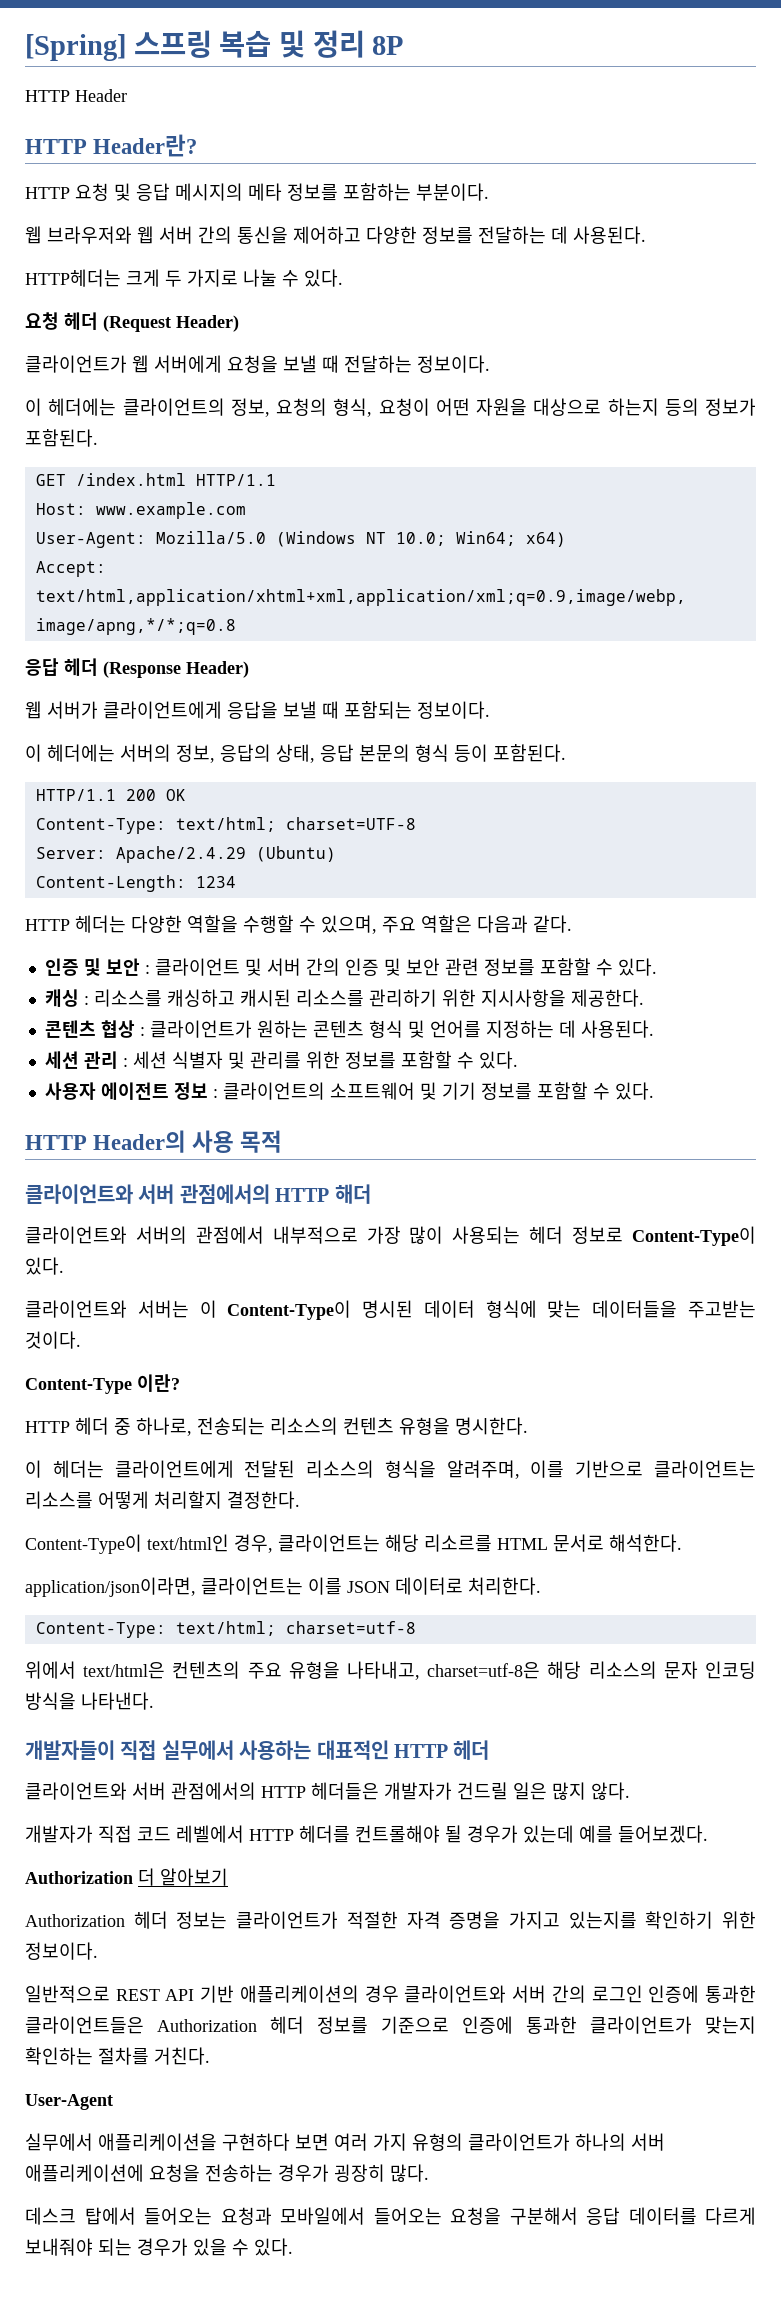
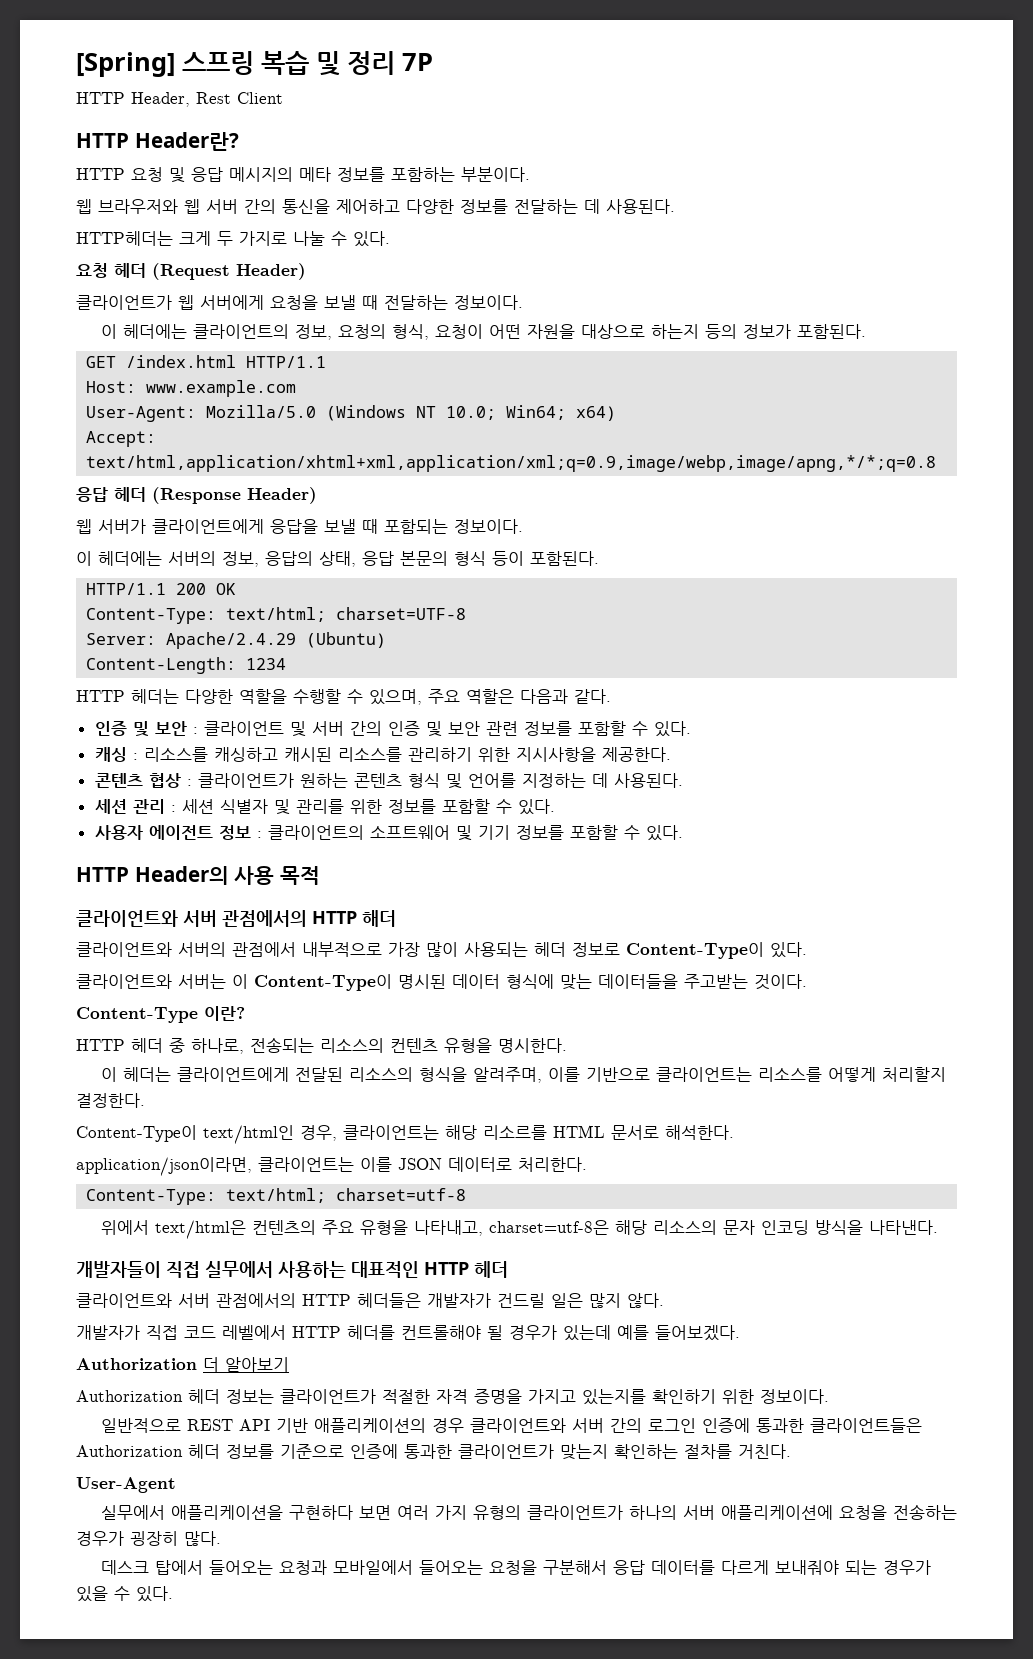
[372,36,404,55] [25,89,127,102] 8P // HTTP Header -> [402,53,433,71] [76,92,283,107] 7P // HTTP Header, Rest Client

